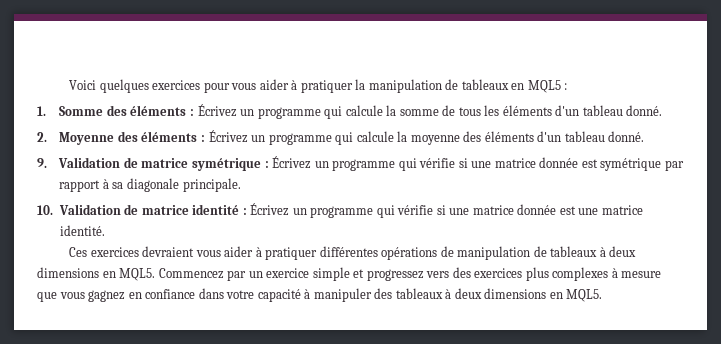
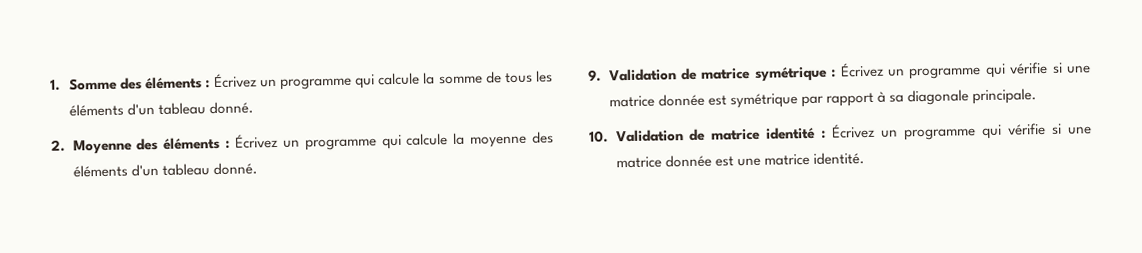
[69,79,568,93] Voici quelques exercices pour vous aider à pratiquer la manipulation de tableaux en MQL5 : // -> (50, 85) none
[69,246,637,260] [37,267,662,281] [37,288,603,302] // Ces exercices devraient vous aider à pratiquer différentes opérations de manipulation de tableaux à deux dimensions en MQL5. Commencez par un exercice simple et progressez vers des exercices plus complexes à mesure que vous gagnez en confiance dans votre capacité à manipuler des tableaux à deux dimensions en MQL5. -> (865, 158) none

